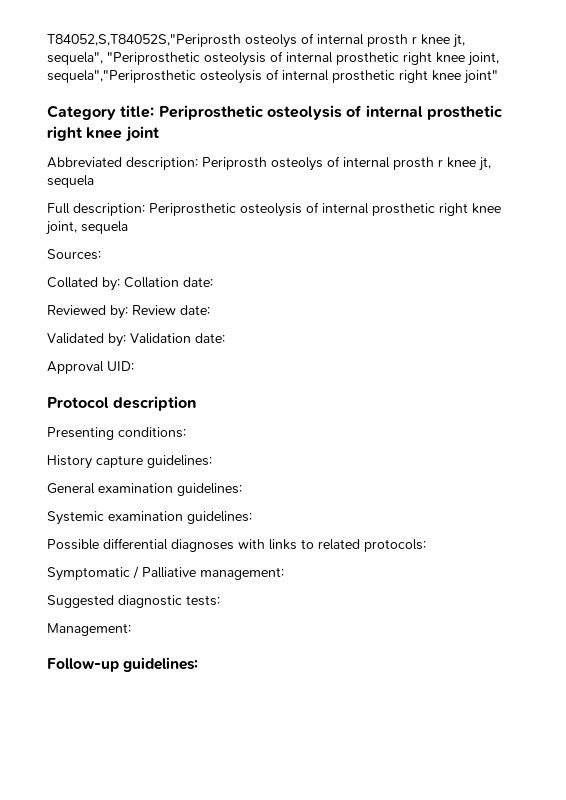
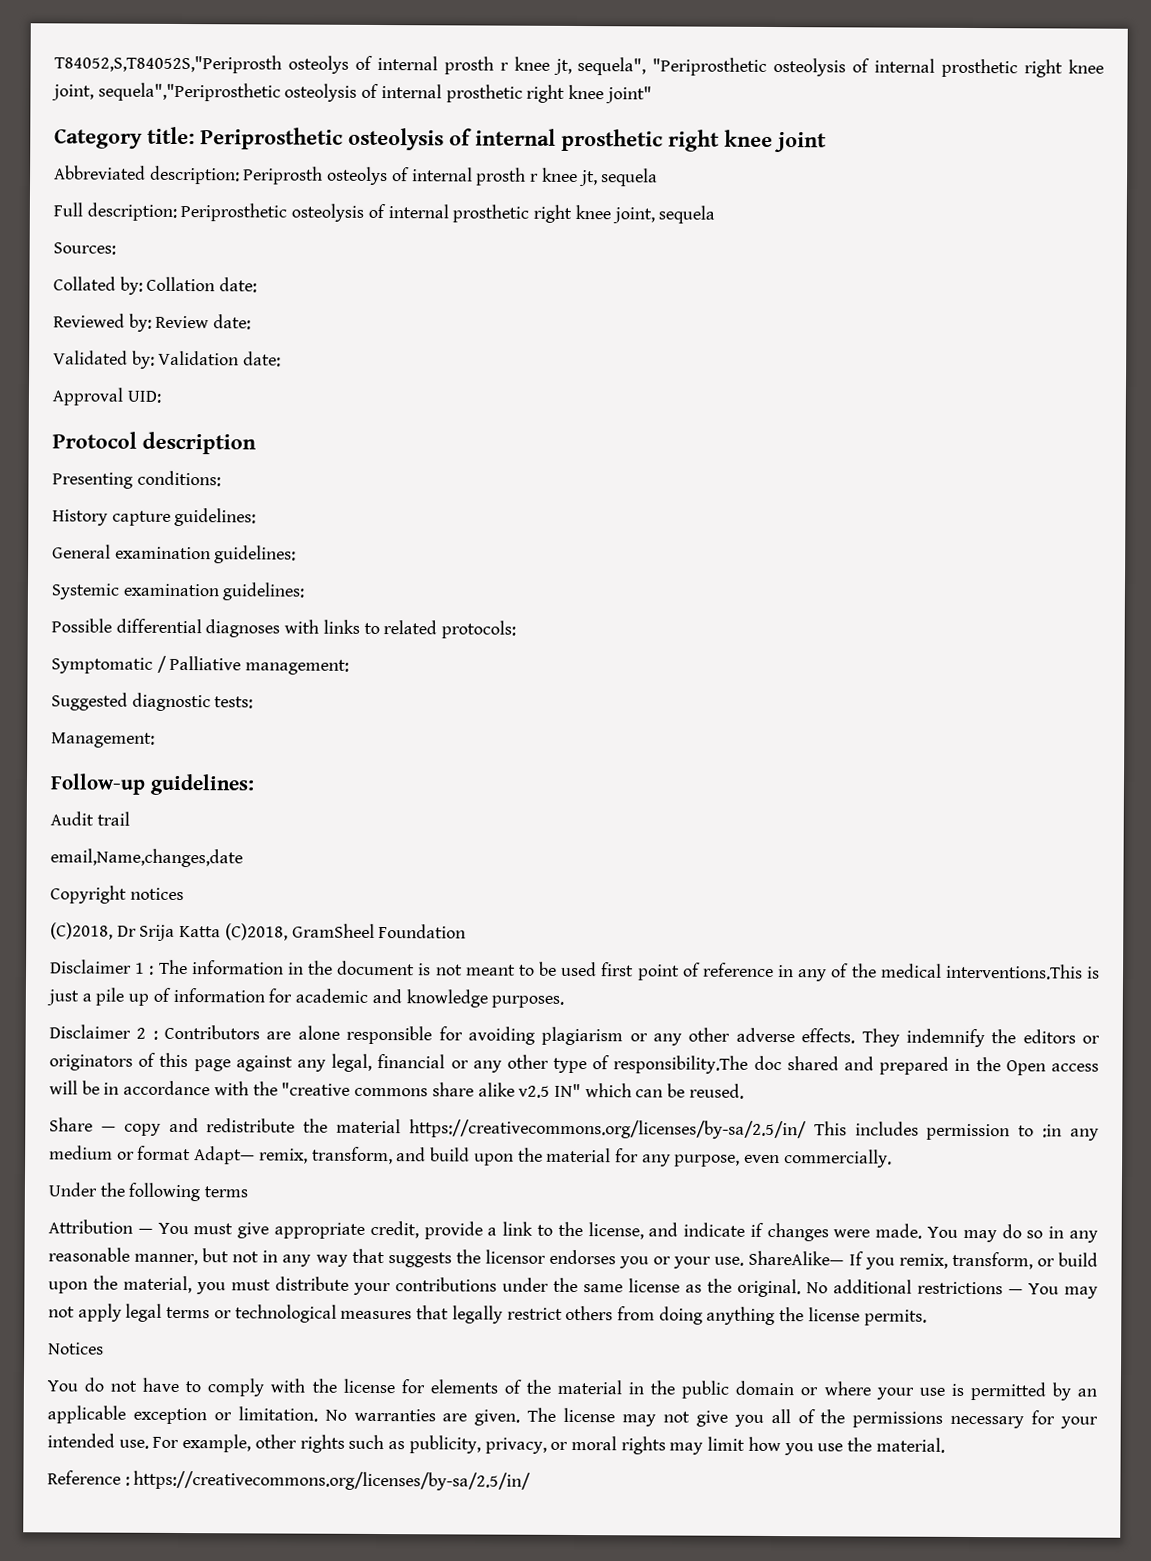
(199, 664) none -> [50,811,130,826] [50,848,243,868] [50,885,184,904] [50,922,467,941] [50,959,1100,982] [46,987,565,1008] [49,1024,1100,1048] [49,1052,1099,1076] [49,1080,744,1099] [49,1117,1099,1141] [49,1145,892,1168] [48,1182,249,1202] [48,1219,1098,1243] [48,1247,1099,1270] [48,1275,1098,1299] [48,1303,927,1326] [48,1342,104,1355] [47,1377,1098,1401] [47,1405,1098,1429] [47,1433,945,1456] [47,1470,532,1491] // Audit trail // email,Name,changes,date // Copyright notices // (C)2018, Dr Srija Katta (C)2018, GramSheel Foundation // Disclaimer 1 : The information in the document is not meant to be used first point of reference in any of the medical interventions.This is just a pile up of information for academic and knowledge purposes. // Disclaimer 2 : Contributors are alone responsible for avoiding plagiarism or any other adverse effects. They indemnify the editors or originators of this page against any legal, financial or any other type of responsibility.The doc shared and prepared in the Open access will be in accordance with the "creative commons share alike v2.5 IN" which can be reused. // Share — copy and redistribute the material https://creativecommons.org/licenses/by-sa/2.5/in/ This includes permission to :in any medium or format Adapt— remix, transform, and build upon the material for any purpose, even commercially. // Under the following terms // Attribution — You must give appropriate credit, provide a link to the license, and indicate if changes were made. You may do so in any reasonable manner, but not in any way that suggests the licensor endorses you or your use. ShareAlike— If you remix, transform, or build upon the material, you must distribute your contributions under the same license as the original. No additional restrictions — You may not apply legal terms or technological measures that legally restrict others from doing anything the license permits. // Notices // You do not have to comply with the license for elements of the material in the public domain or where your use is permitted by an applicable exception or limitation. No warranties are given. The license may not give you all of the permissions necessary for your intended use. For example, other rights such as publicity, privacy, or moral rights may limit how you use the material. // Reference : https://creativecommons.org/licenses/by-sa/2.5/in/

